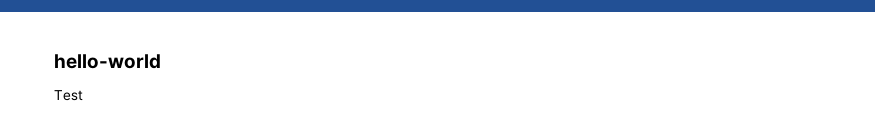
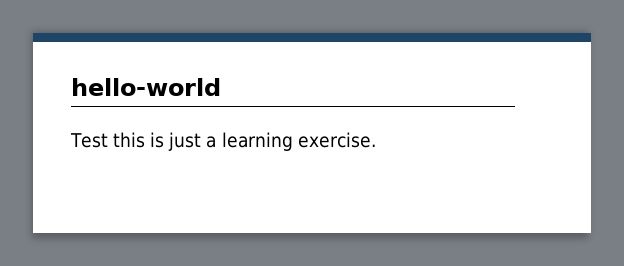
(83, 95) none -> [113,132,376,151] this is just a learning exercise.

